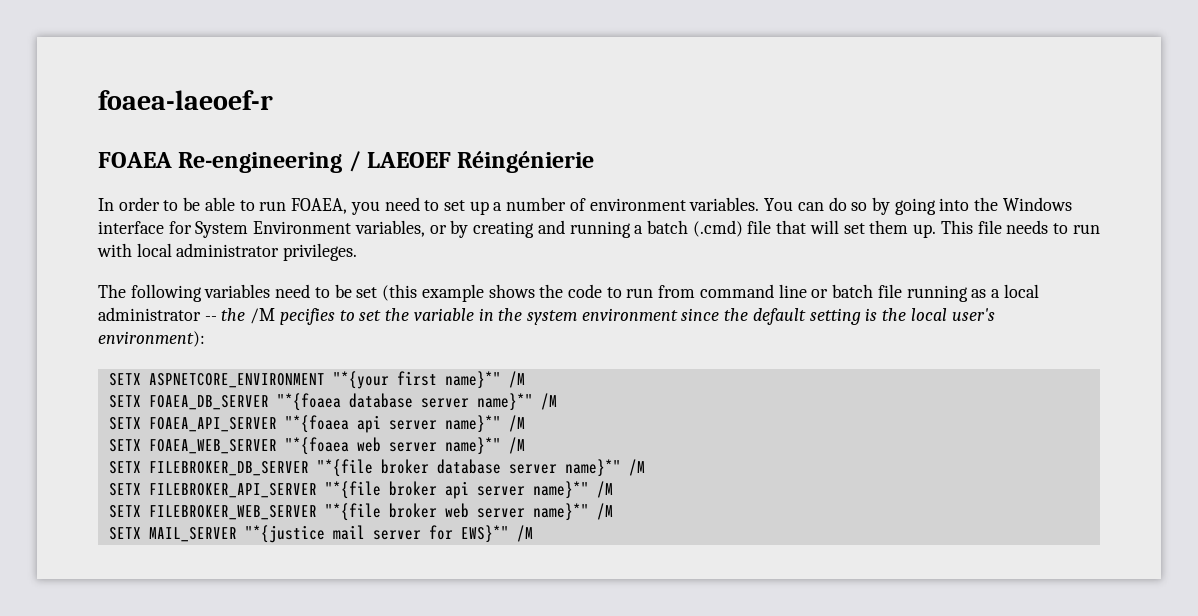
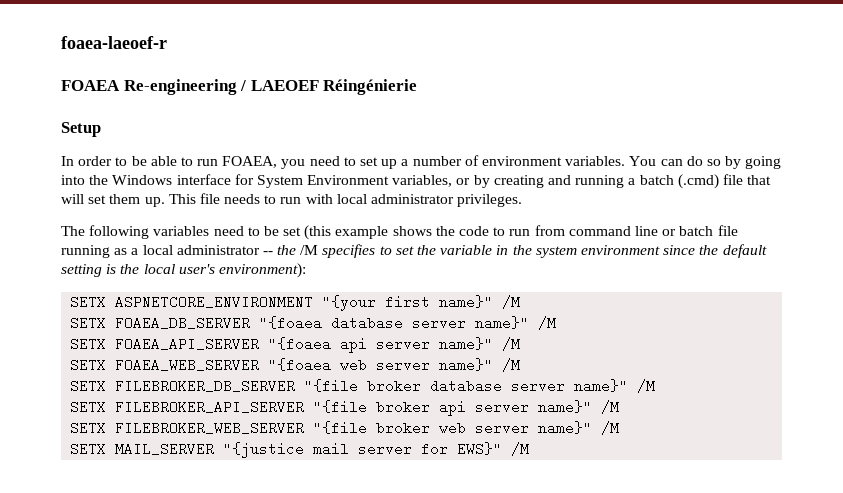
(595, 162) none -> [61,122,101,137] // Setup
[279,308,335,325] pecifies -> [322,244,376,258] specifies
[332,371,501,389] "*{your first name}*" -> [322,295,494,311] "{your first name}"
[276,393,533,411] "*{foaea database server name}*" -> [259,316,530,330] "{foaea database server name}"
[284,415,501,433] "*{foaea api server name}*" -> [268,337,494,353] "{foaea api server name}"
[284,437,501,455] "*{foaea web server name}*" -> [268,358,494,372] "{foaea web server name}"
[316,459,373,477] "*{file -> [304,379,359,393] "{file
[564,459,621,477] name}*" -> [574,379,629,393] name}"
[324,481,381,499] "*{file -> [313,400,368,414] "{file
[532,481,589,499] name}*" -> [538,400,593,414] name}"
[324,503,381,521] "*{file -> [313,421,368,435] "{file
[532,503,589,521] name}*" -> [538,421,593,435] name}"
[244,525,325,543] "*{justice -> [223,442,305,458] "{justice
[460,525,509,543] EWS}*" -> [457,442,503,456] EWS}"

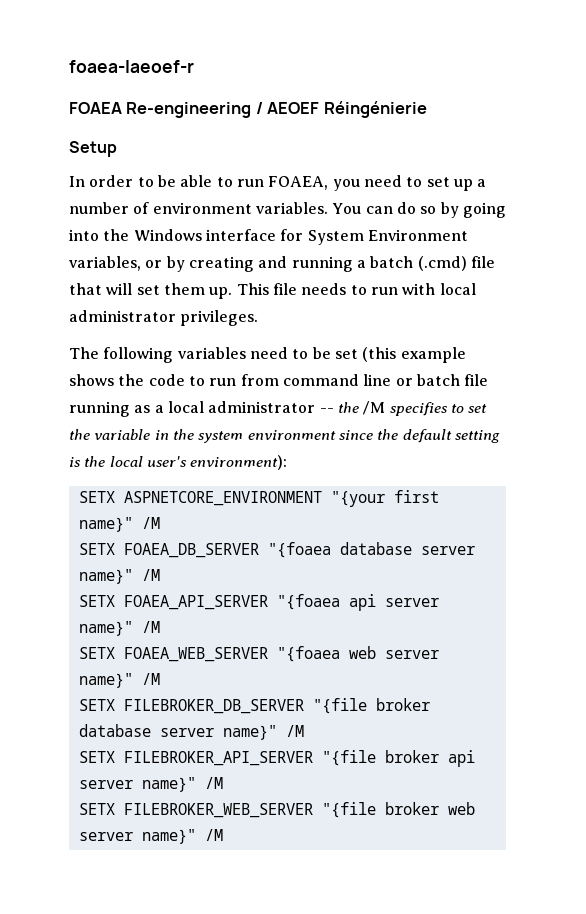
[250,80,319,91] LAEOEF -> [267,102,320,114] AEOEF
[70,442,530,458] // SETX MAIL_SERVER "{justice mail server for EWS}" /M -> (223, 835) none

